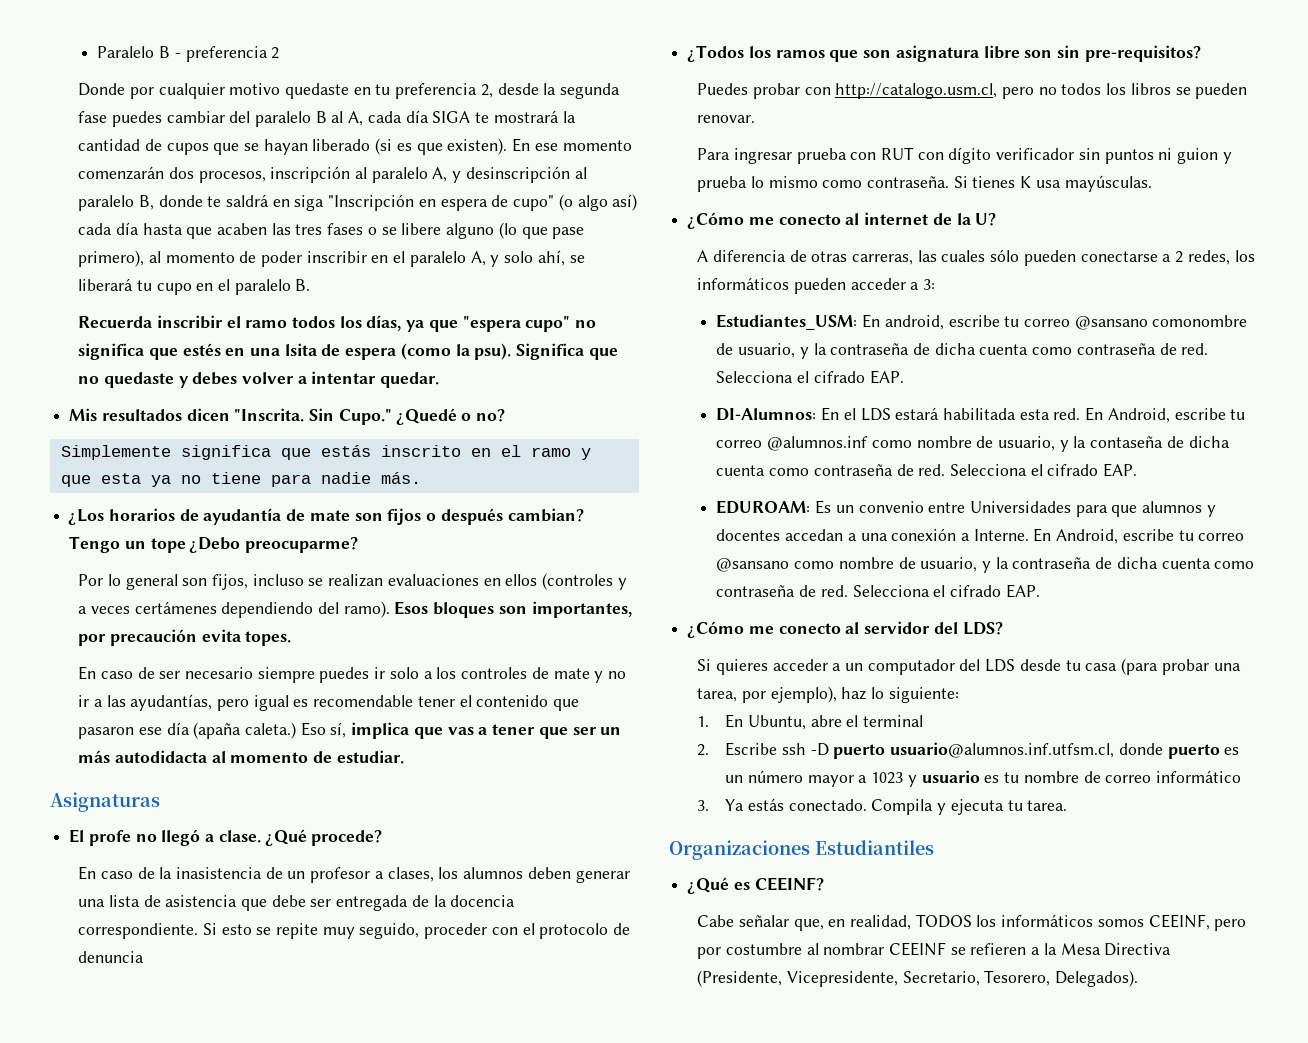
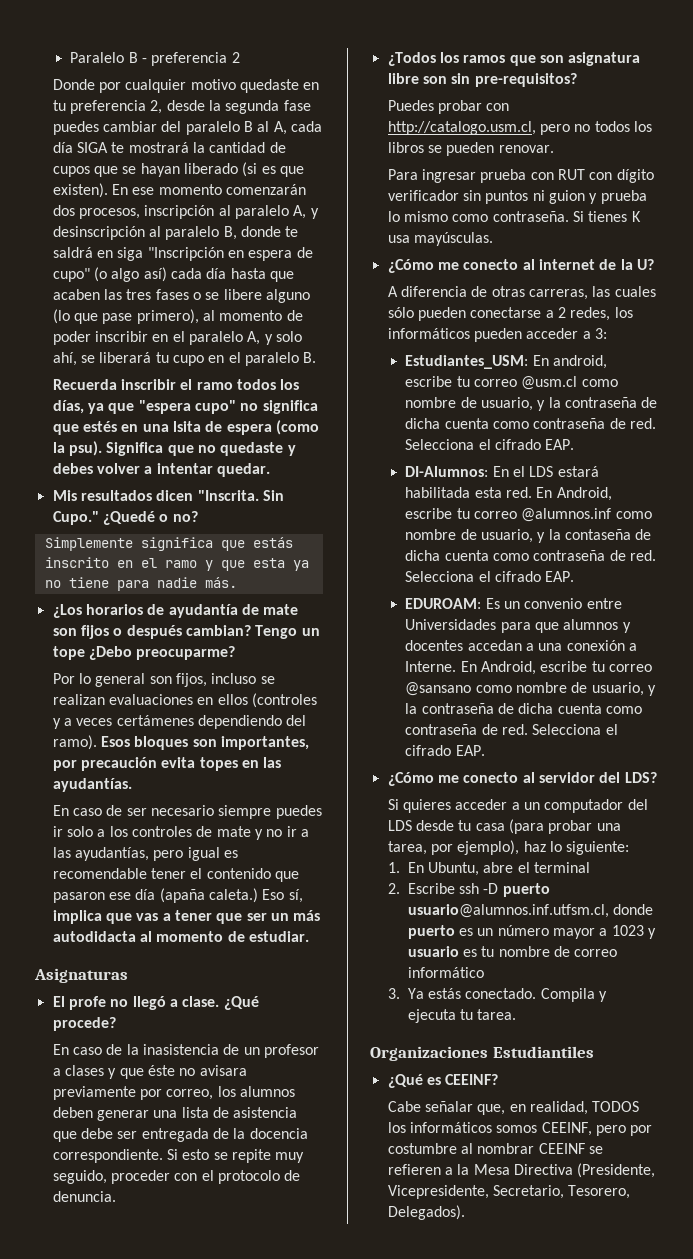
[245,631,292,646] topes. -> [199,757,282,771] [52,778,132,792] topes en las ayudantías.
[387,867,434,882] clases, -> [65,1065,247,1079] [52,1086,214,1100] clases y que éste no avisara previamente por correo,
[78,951,145,963] denuncia -> [52,1191,116,1202] denuncia.
[1074,315,1248,330] @sansano comonombre -> [521,376,618,390] [405,397,457,408] @usm.cl como nombre

